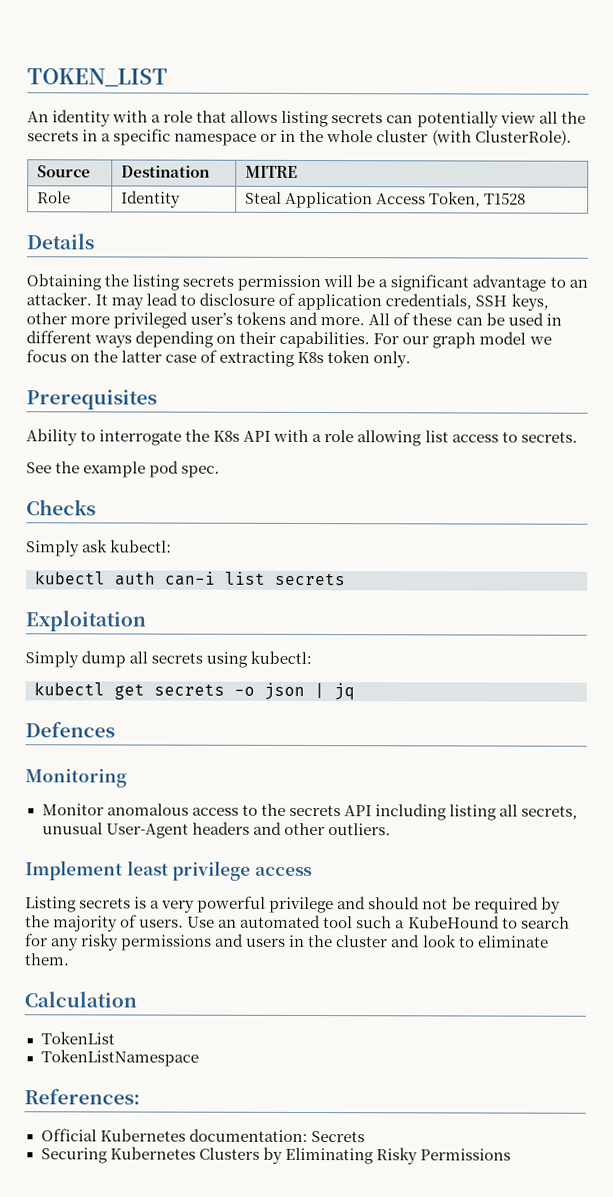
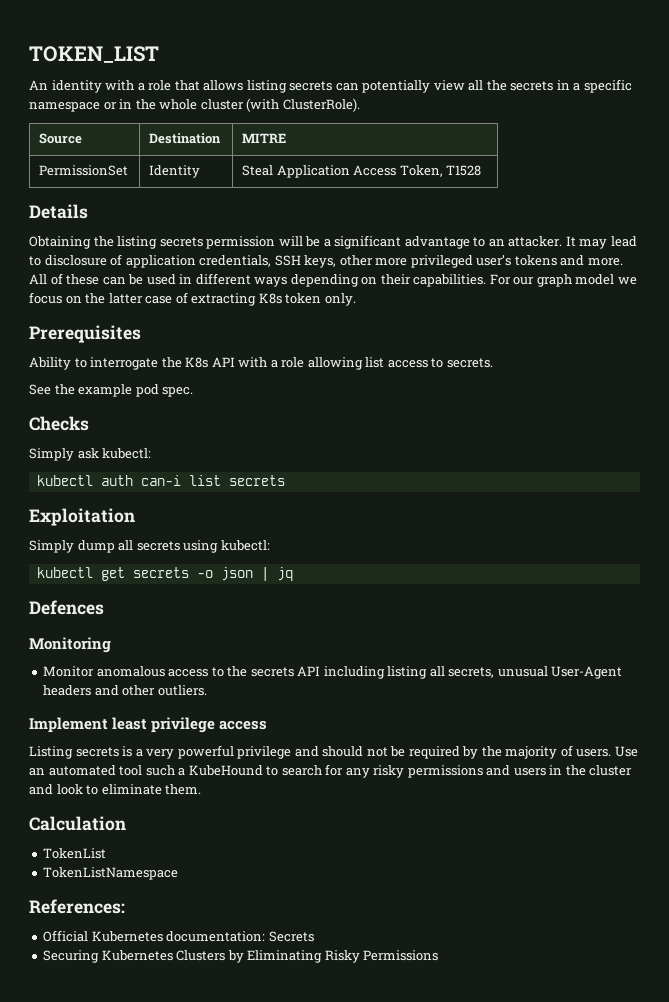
[36,191,71,204] Role -> [39,165,129,176] PermissionSet

